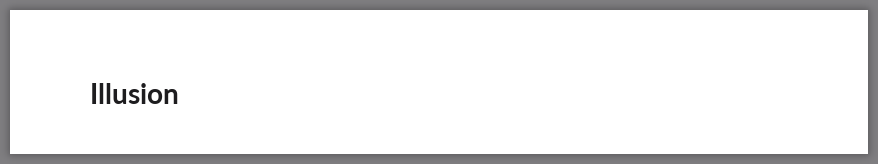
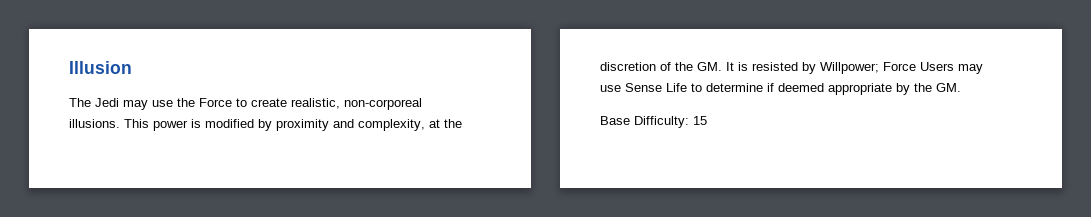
(179, 93) none -> [69,98,422,110] [69,119,462,131] [600,62,983,74] [600,83,961,95] [600,116,707,128] // The Jedi may use the Force to create realistic, non-corporeal illusions. This power is modified by proximity and complexity, at the discretion of the GM. It is resisted by Willpower; Force Users may use Sense Life to determine if deemed appropriate by the GM. // Base Difficulty: 15

